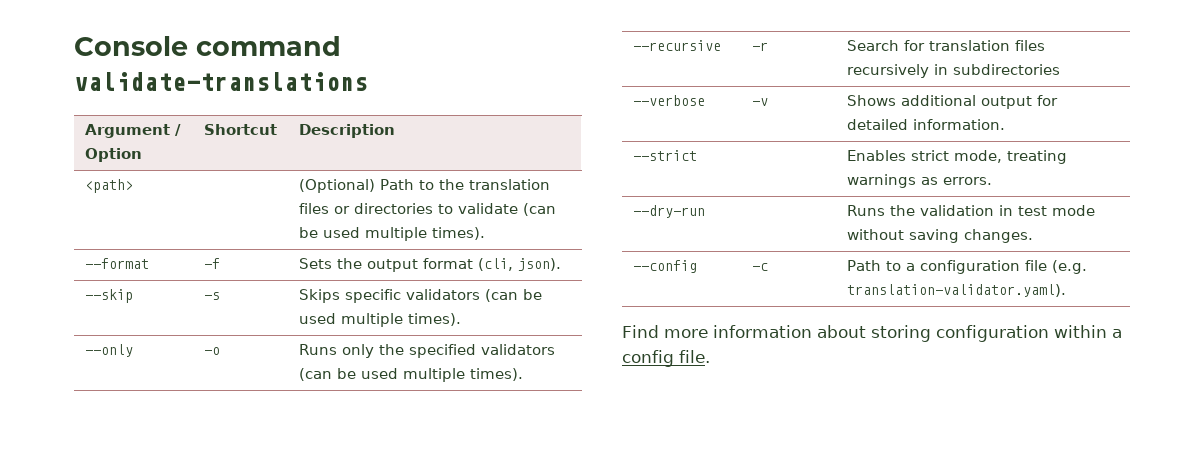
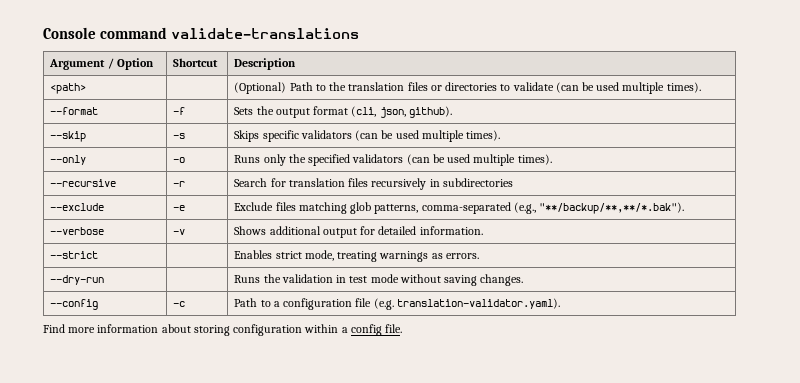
[517,258,561,271] json). -> [379,106,452,118] json, github).
(1060, 69) none -> [50,203,105,211] [173,205,186,211] [234,202,685,214] // --exclude | -e | Exclude files matching glob patterns, comma-separated (e.g., "**/backup/**,**/*.bak").

